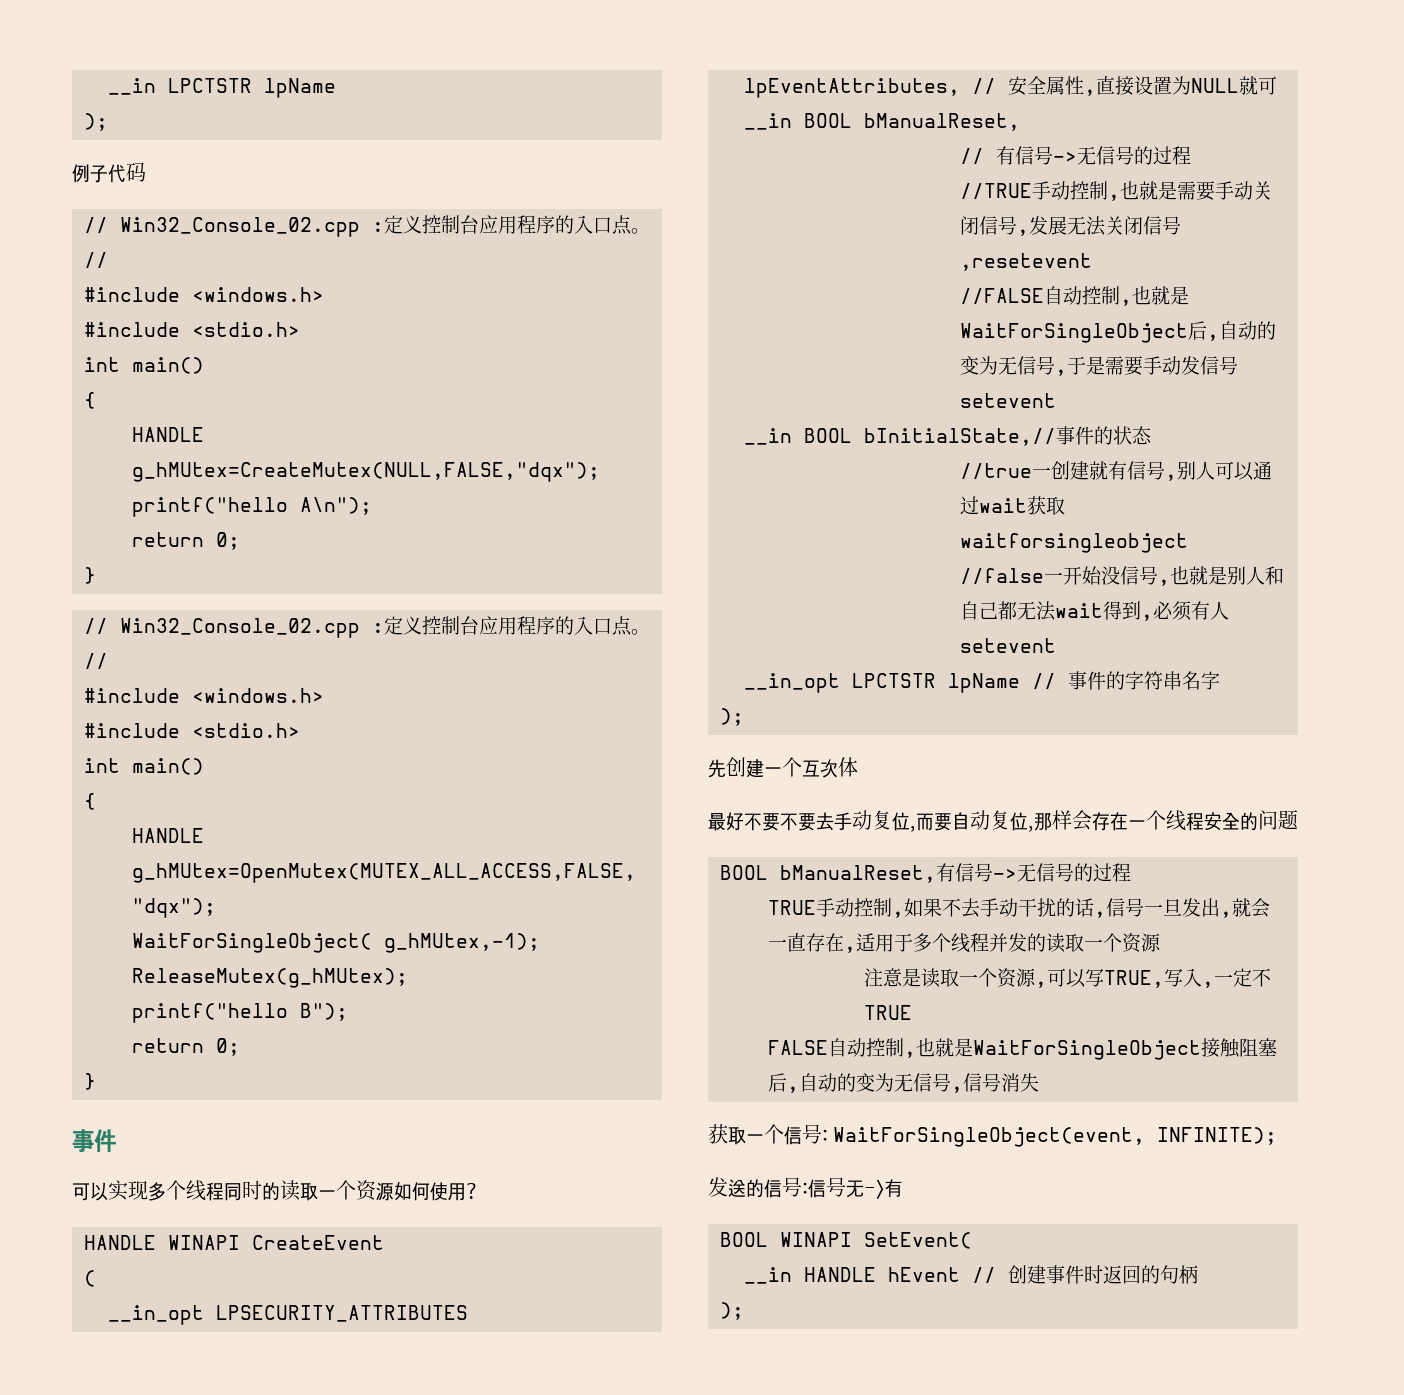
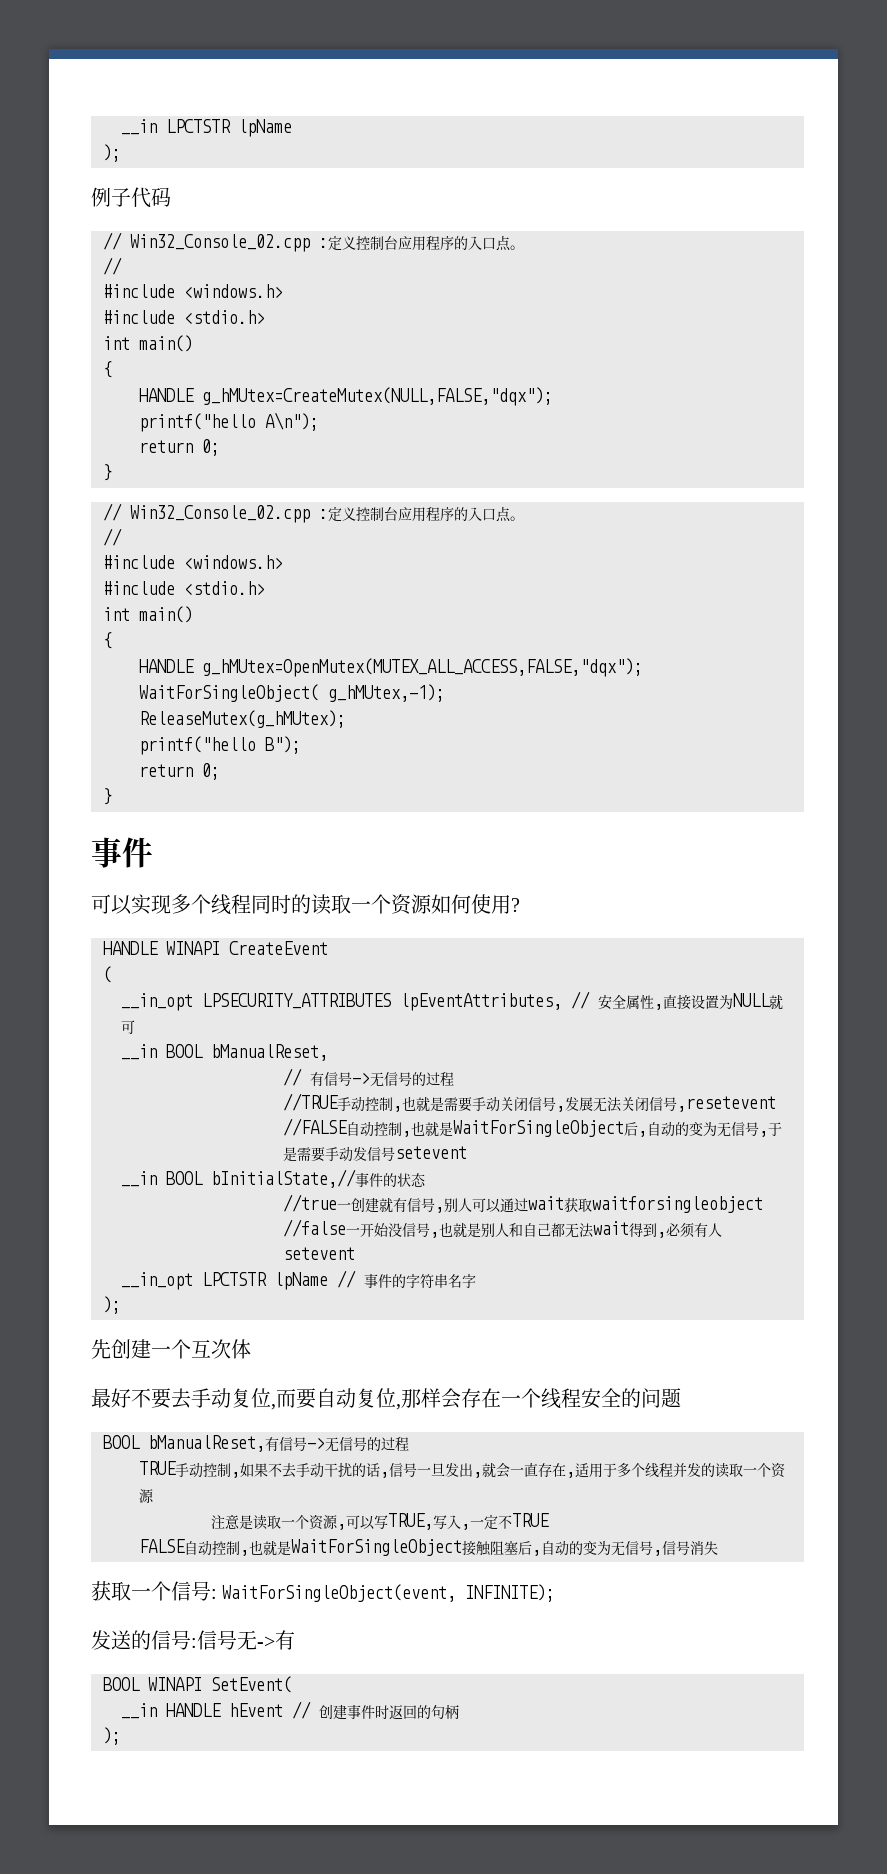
[780,813,816,831] 不要 -> (171, 1398) none

